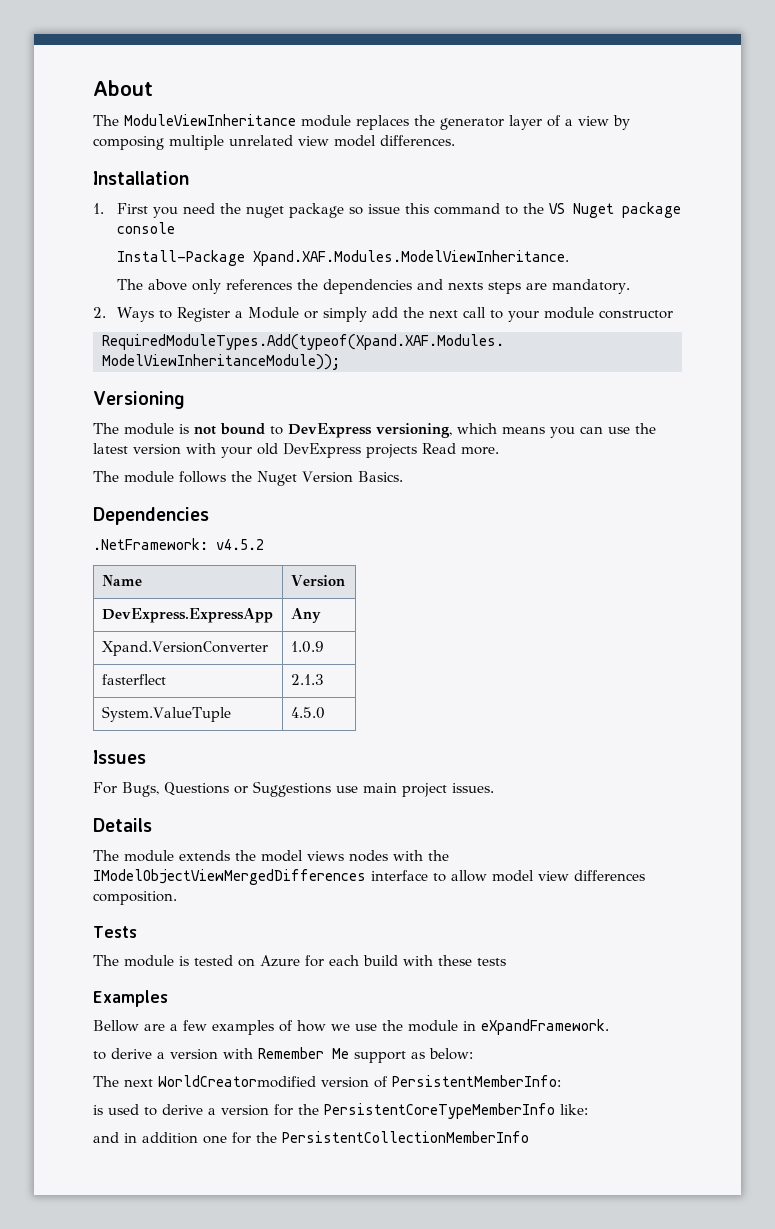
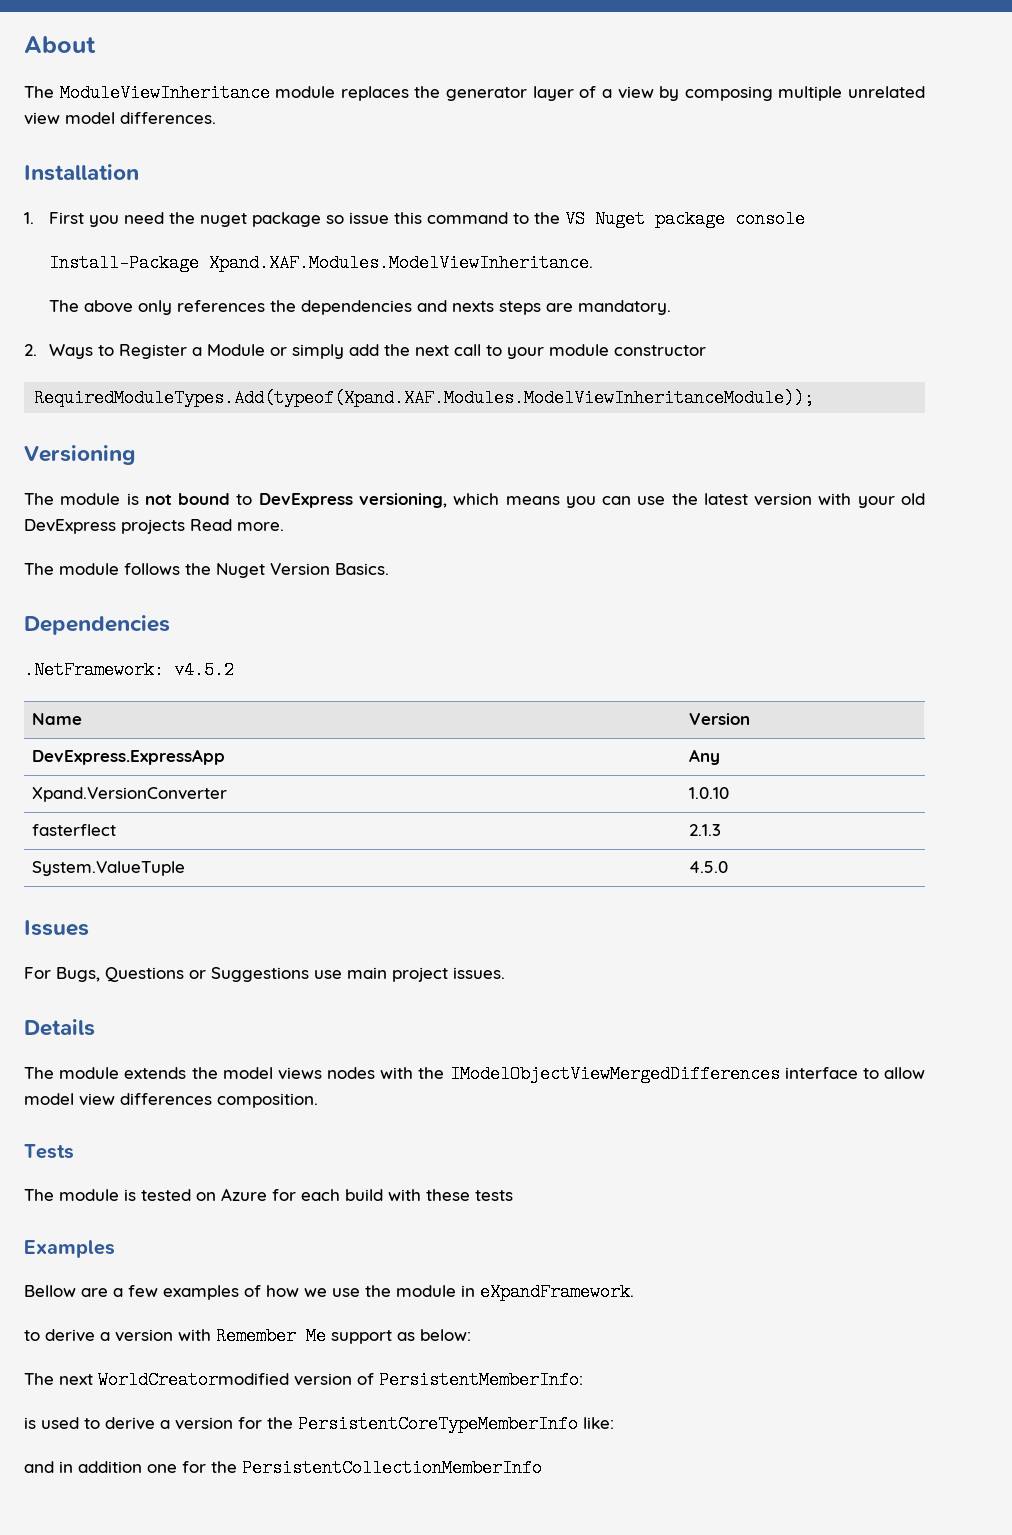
[290,641,324,653] 1.0.9 -> [689,787,730,799] 1.0.10

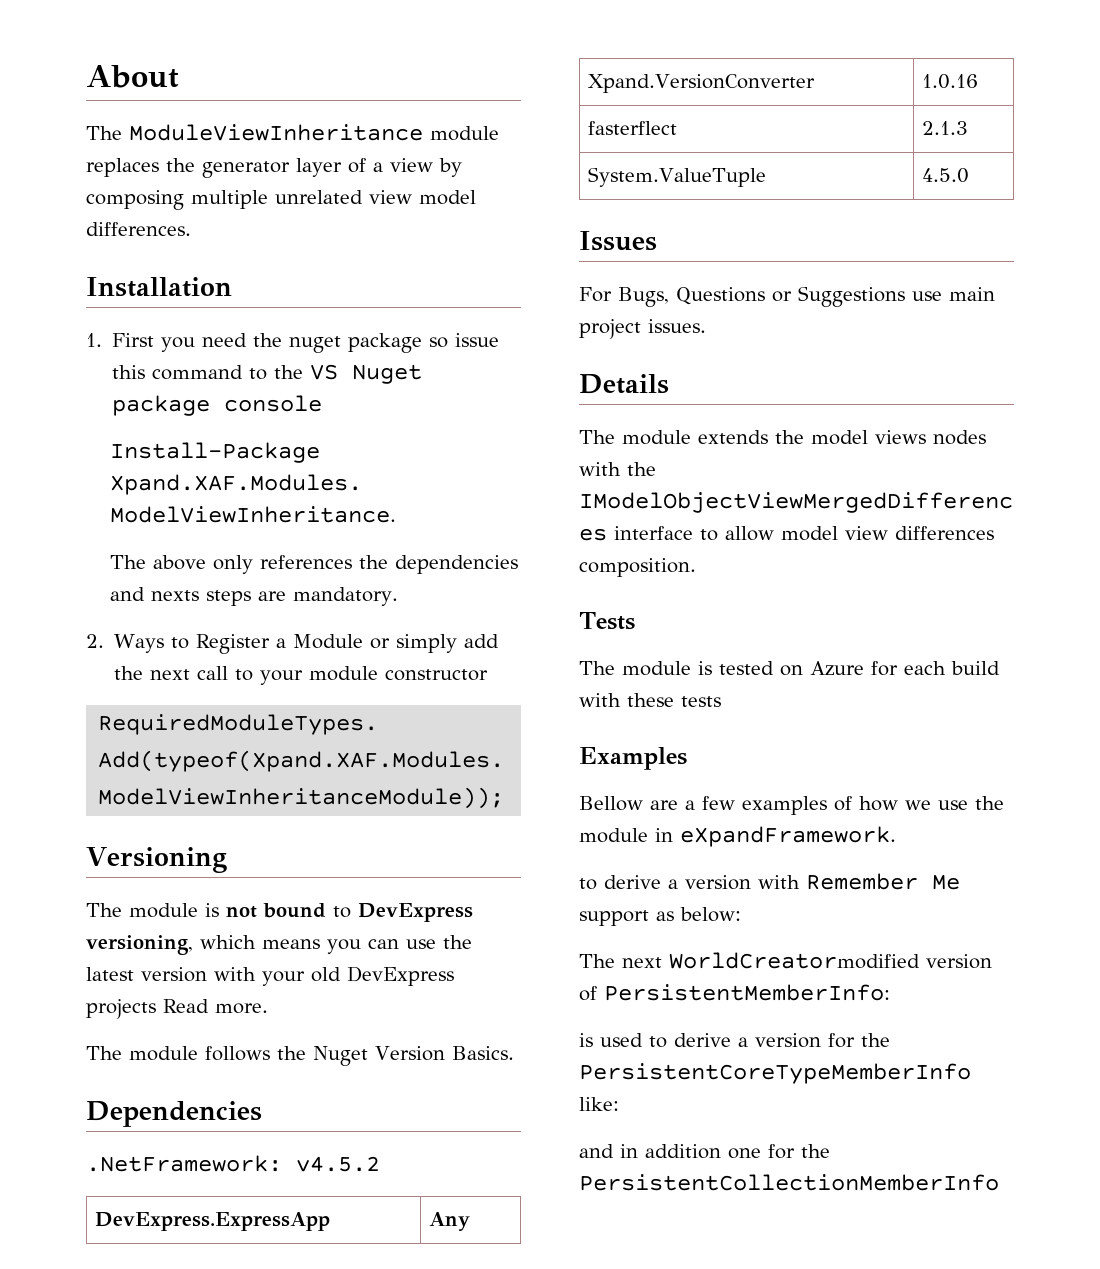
[32,713,83,725] [689,713,751,725] // Name | Version -> (380, 1164) none
[689,787,730,799] 1.0.10 -> [922,74,979,89] 1.0.16

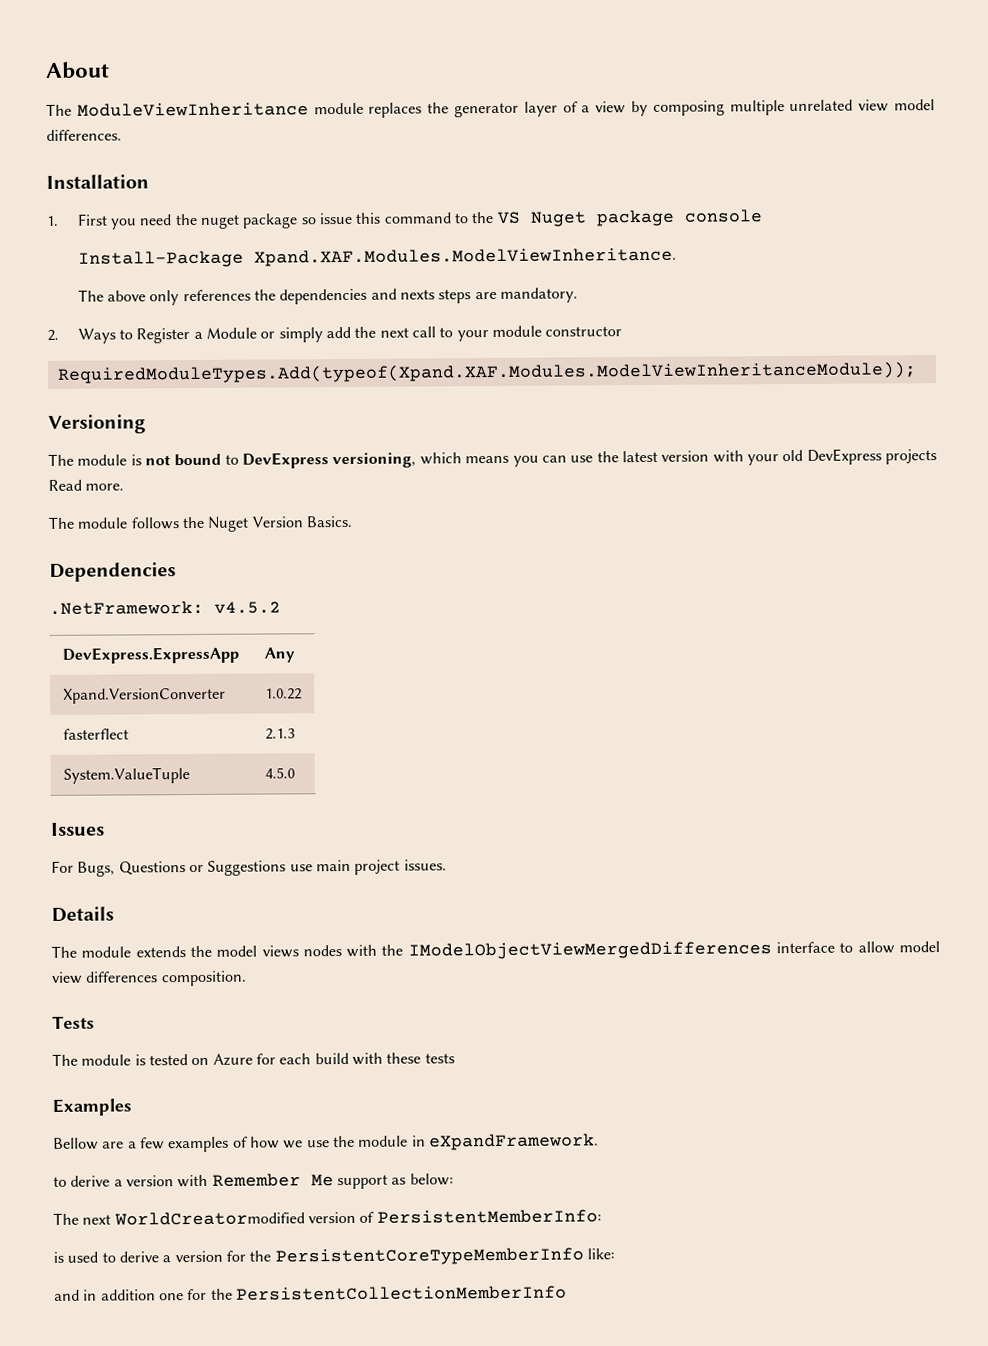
[922,74,979,89] 1.0.16 -> [264,688,302,700] 1.0.22

